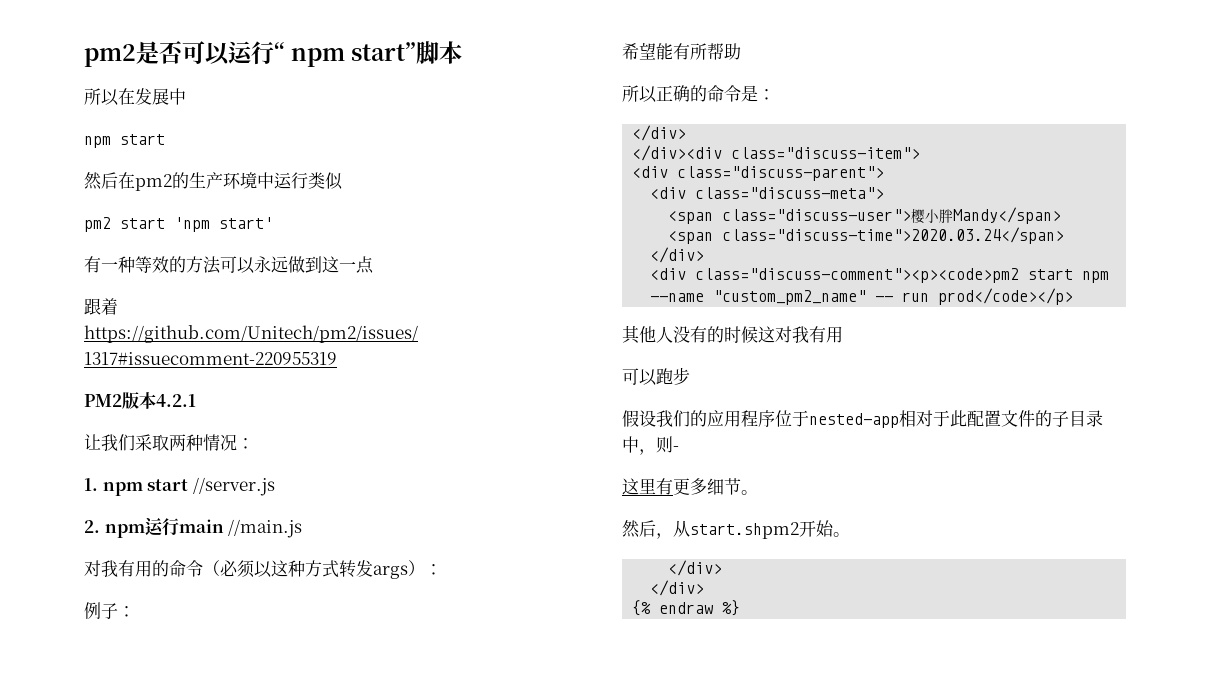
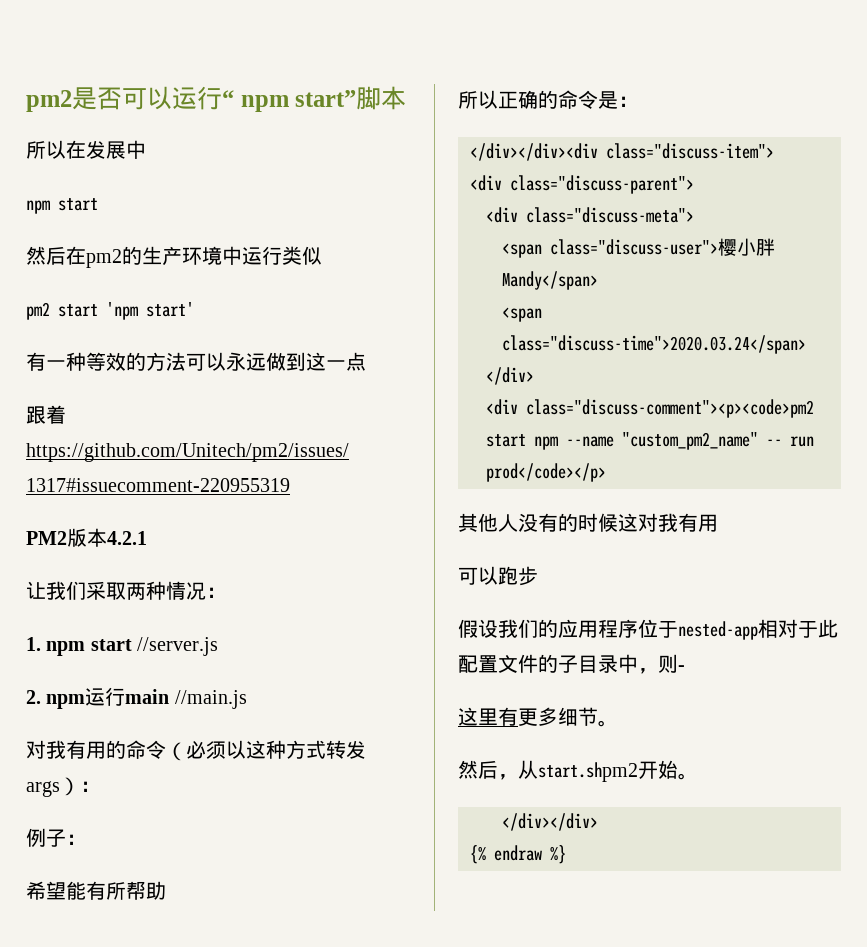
[632,125,687,141] [632,145,723,161] </div> // </div><div -> [470,143,598,161] </div></div><div
[668,560,723,576] [650,580,705,596] </div> // </div> -> [502,813,598,831] </div></div>

